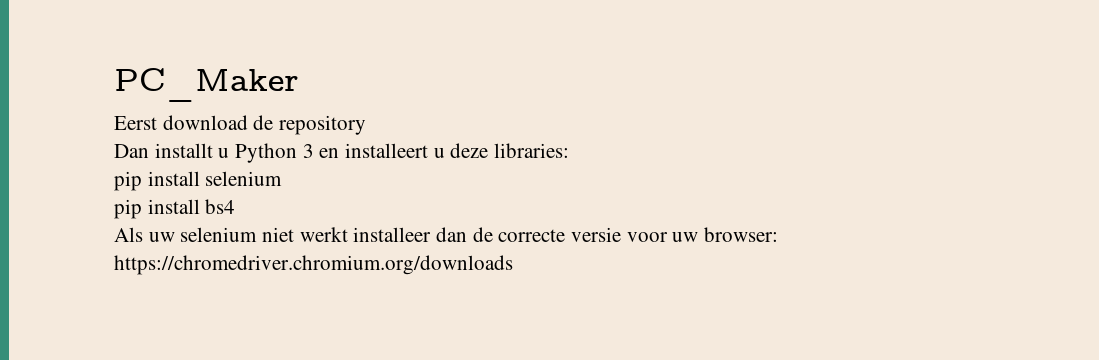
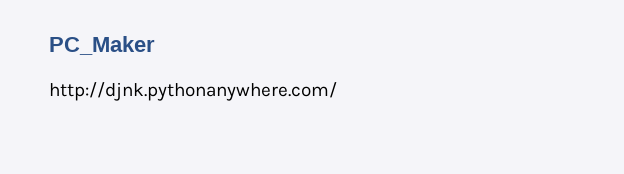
[114,115,367,135] [114,143,570,163] [114,171,283,191] [114,199,236,219] [114,227,779,242] [114,255,513,275] Eerst download de repository // Dan installt u Python 3 en installeert u deze libraries: // pip install selenium // pip install bs4 // Als uw selenium niet werkt installeer dan de correcte versie voor uw browser: https://chromedriver.chromium.org/downloads -> [49,82,337,101] http://djnk.pythonanywhere.com/

